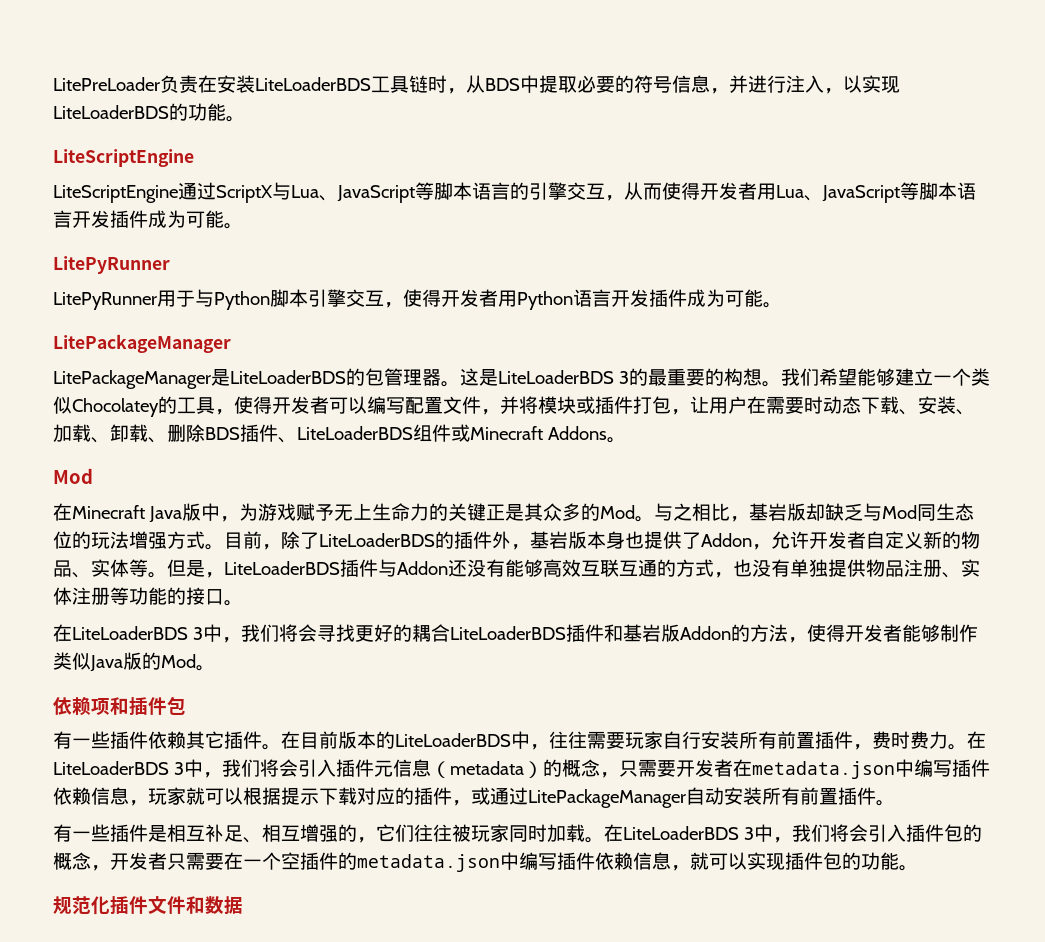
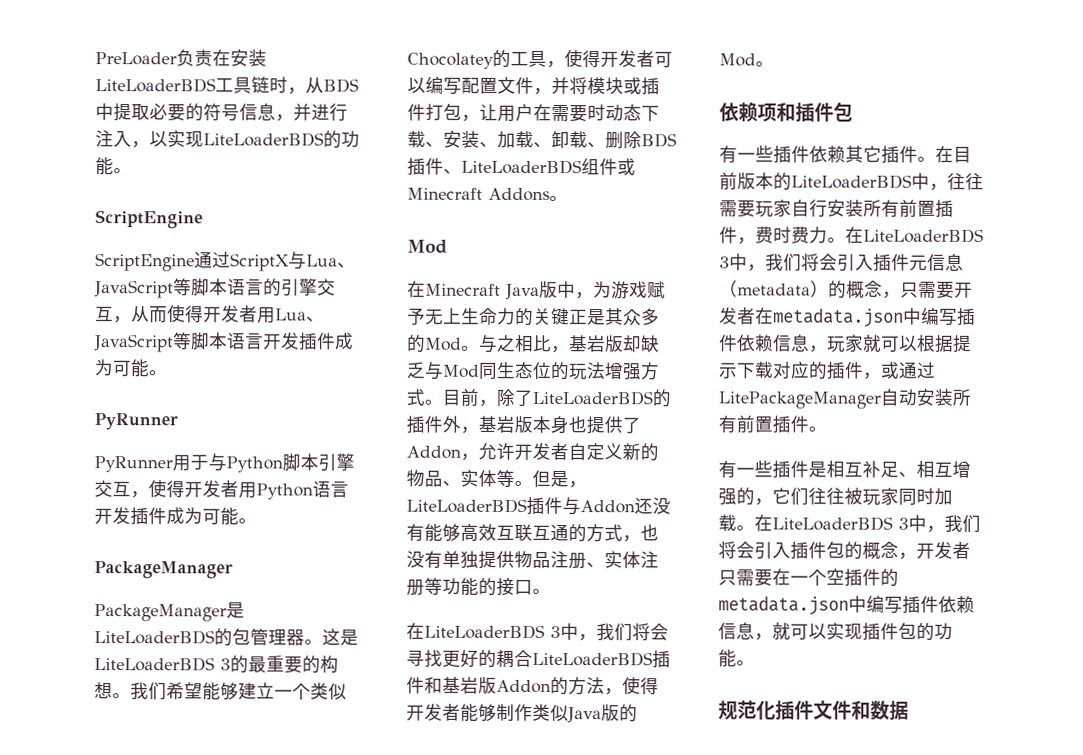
[53,77,160,91] LitePreLoader -> [95,52,177,66] PreLoader
[53,149,194,167] [53,185,178,203] LiteScriptEngine // LiteScriptEngine -> [95,210,203,229] [95,253,195,272] ScriptEngine // ScriptEngine
[53,256,170,274] [53,292,157,310] LitePyRunner // LitePyRunner -> [94,413,178,431] [94,456,173,473] PyRunner // PyRunner
[53,334,231,353] [53,370,211,389] LitePackageManager // LitePackageManager -> [94,561,233,579] [94,604,227,622] PackageManager // PackageManager

